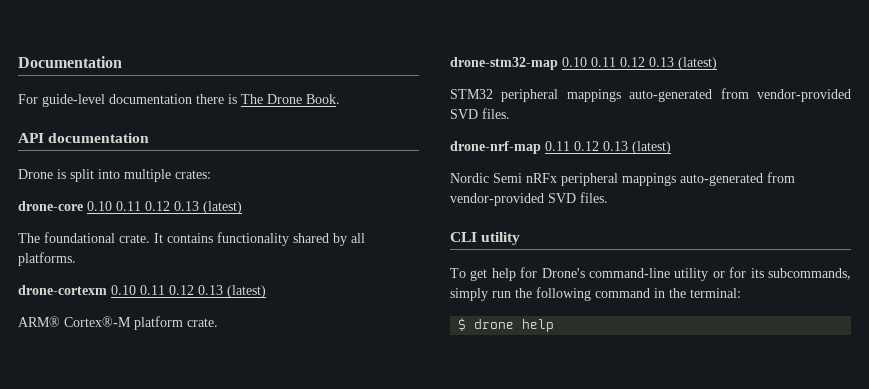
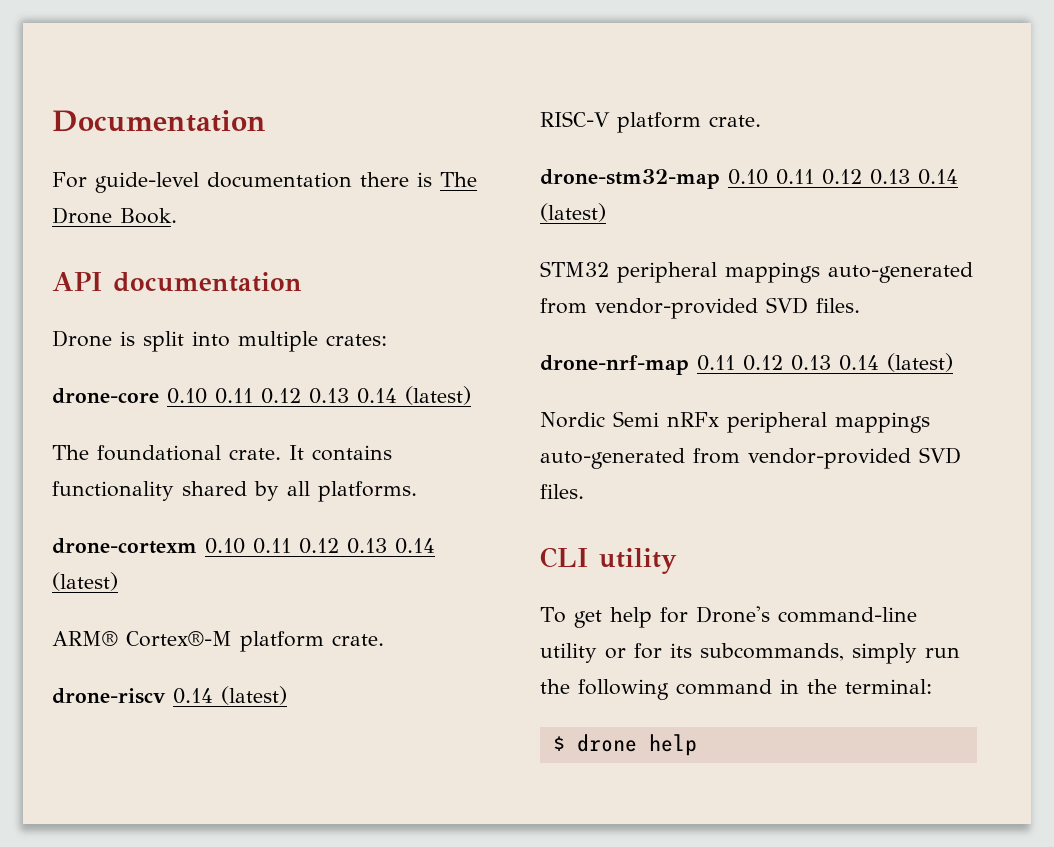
(199, 206) none -> [357,388,397,404] 0.14
(223, 290) none -> [395,538,435,554] 0.14
(218, 322) none -> [52,686,287,705] [540,111,761,133] // drone-riscv 0.14 (latest) // RISC-V platform crate.
(674, 62) none -> [918,169,958,185] 0.14
(628, 146) none -> [839,355,879,371] 0.14

